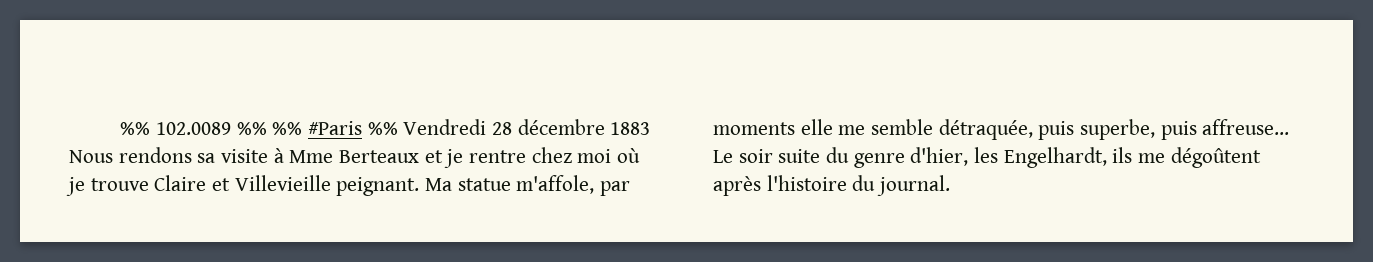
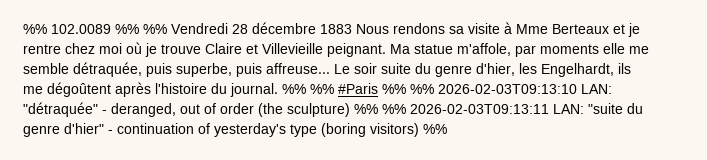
[307,121,398,135] #Paris %% -> (167, 29) none
(951, 185) none -> [282,83,612,94] [23,102,643,117] [23,123,447,137] %% %% #Paris %% %% 2026-02-03T09:13:10 LAN: "détraquée" - deranged, out of order (the sculpture) %% %% 2026-02-03T09:13:11 LAN: "suite du genre d'hier" - continuation of yesterday's type (boring visitors) %%

